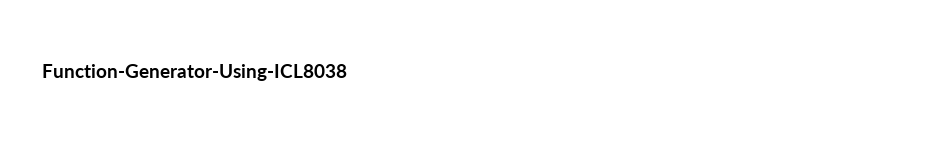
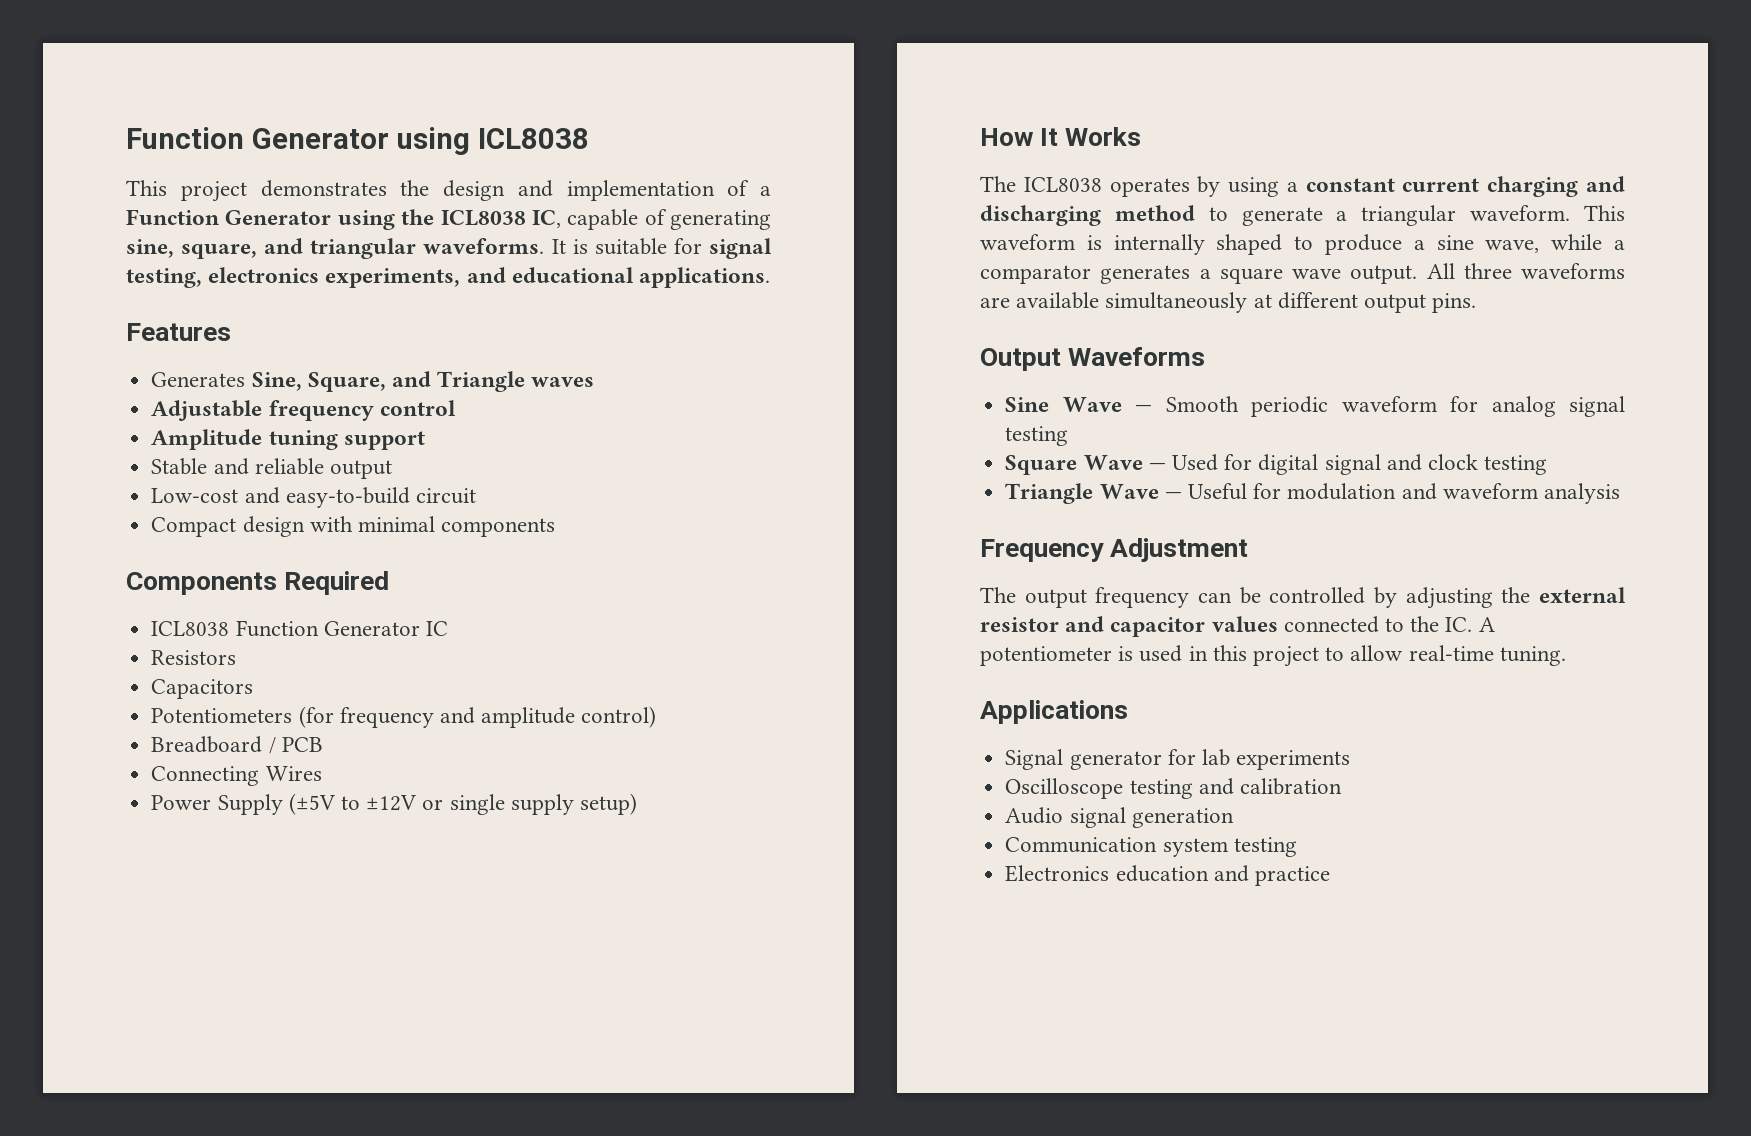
[42,64,347,81] Function-Generator-Using-ICL8038 -> [126,127,589,155] [126,180,771,202] [126,209,771,230] [126,238,772,259] [126,267,771,288] [126,323,231,341] [151,371,595,392] [151,400,456,421] [151,429,425,450] [151,458,392,479] [151,487,476,508] [151,516,556,537] [126,571,390,595] [151,620,448,637] [151,650,237,665] [151,679,254,699] [151,706,657,728] [151,736,323,754] [151,766,322,786] [151,793,637,815] [980,127,1142,146] [980,176,1625,197] [980,205,1625,226] [980,234,1625,255] [980,263,1625,284] [980,292,1477,313] [980,347,1206,371] [1005,396,1625,417] [1005,426,1069,446] [1005,454,1548,475] [1005,483,1620,504] [980,538,1249,562] [980,587,1626,609] [980,616,1495,637] [980,645,1566,667] [980,700,1128,724] [1005,749,1351,770] [1005,778,1342,799] [1005,807,1234,828] [1005,837,1297,857] [1005,865,1330,886] Function Generator using ICL8038 // This project demonstrates the design and implementation of a Function Generator using the ICL8038 IC, capable of generating sine, square, and triangular waveforms. It is suitable for signal testing, electronics experiments, and educational applications. // Features // Generates Sine, Square, and Triangle waves // Adjustable frequency control // Amplitude tuning support // Stable and reliable output // Low-cost and easy-to-build circuit // Compact design with minimal components // Components Required // ICL8038 Function Generator IC // Resistors // Capacitors // Potentiometers (for frequency and amplitude control) // Breadboard / PCB // Connecting Wires // Power Supply (±5V to ±12V or single supply setup) // How It Works // The ICL8038 operates by using a constant current charging and discharging method to generate a triangular waveform. This waveform is internally shaped to produce a sine wave, while a comparator generates a square wave output. All three waveforms are available simultaneously at different output pins. // Output Waveforms // Sine Wave — Smooth periodic waveform for analog signal testing // Square Wave — Used for digital signal and clock testing // Triangle Wave — Useful for modulation and waveform analysis // Frequency Adjustment // The output frequency can be controlled by adjusting the external resistor and capacitor values connected to the IC. A potentiometer is used in this project to allow real-time tuning. // Applications // Signal generator for lab experiments // Oscilloscope testing and calibration // Audio signal generation // Communication system testing // Electronics education and practice

